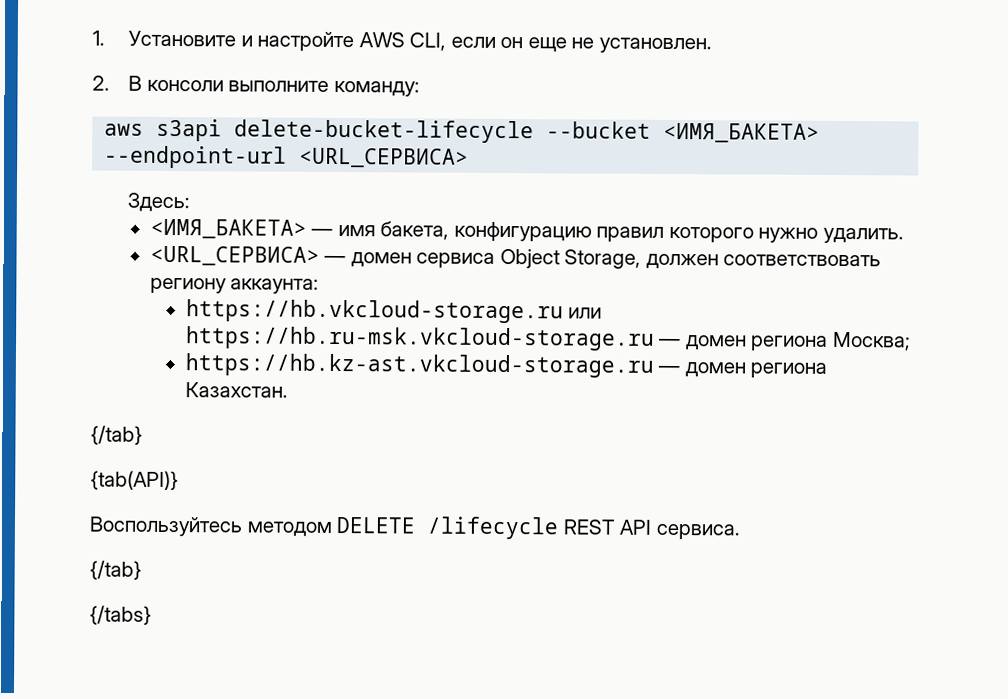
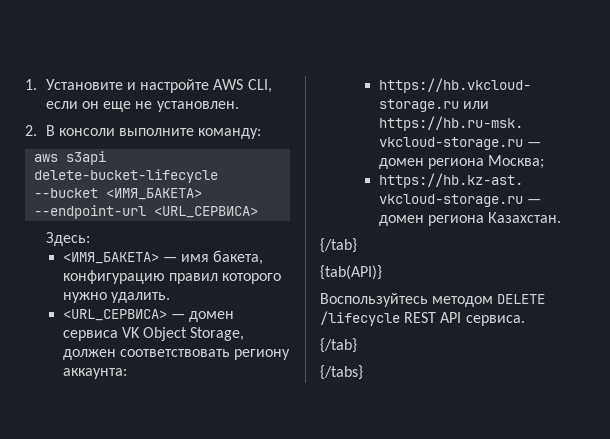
(496, 260) none -> [122,327,141,338] VK

